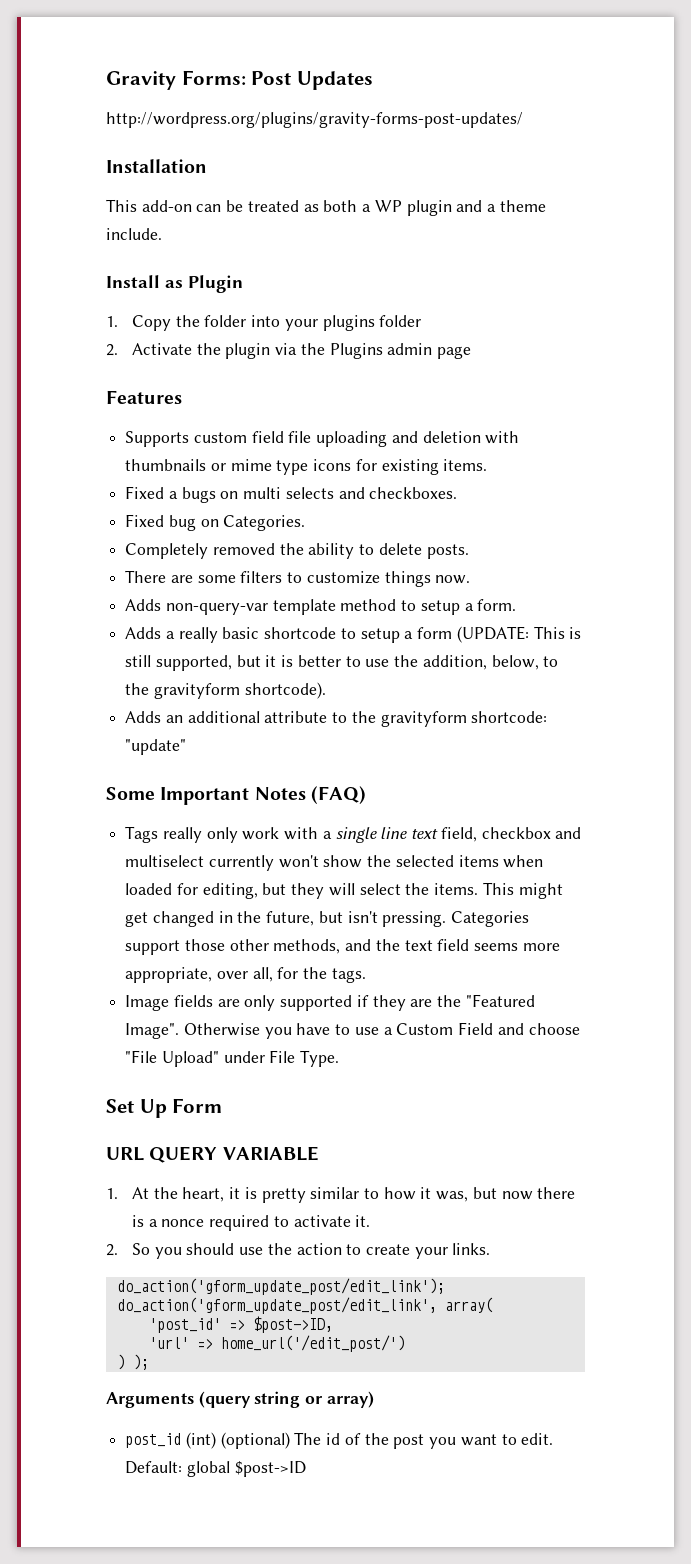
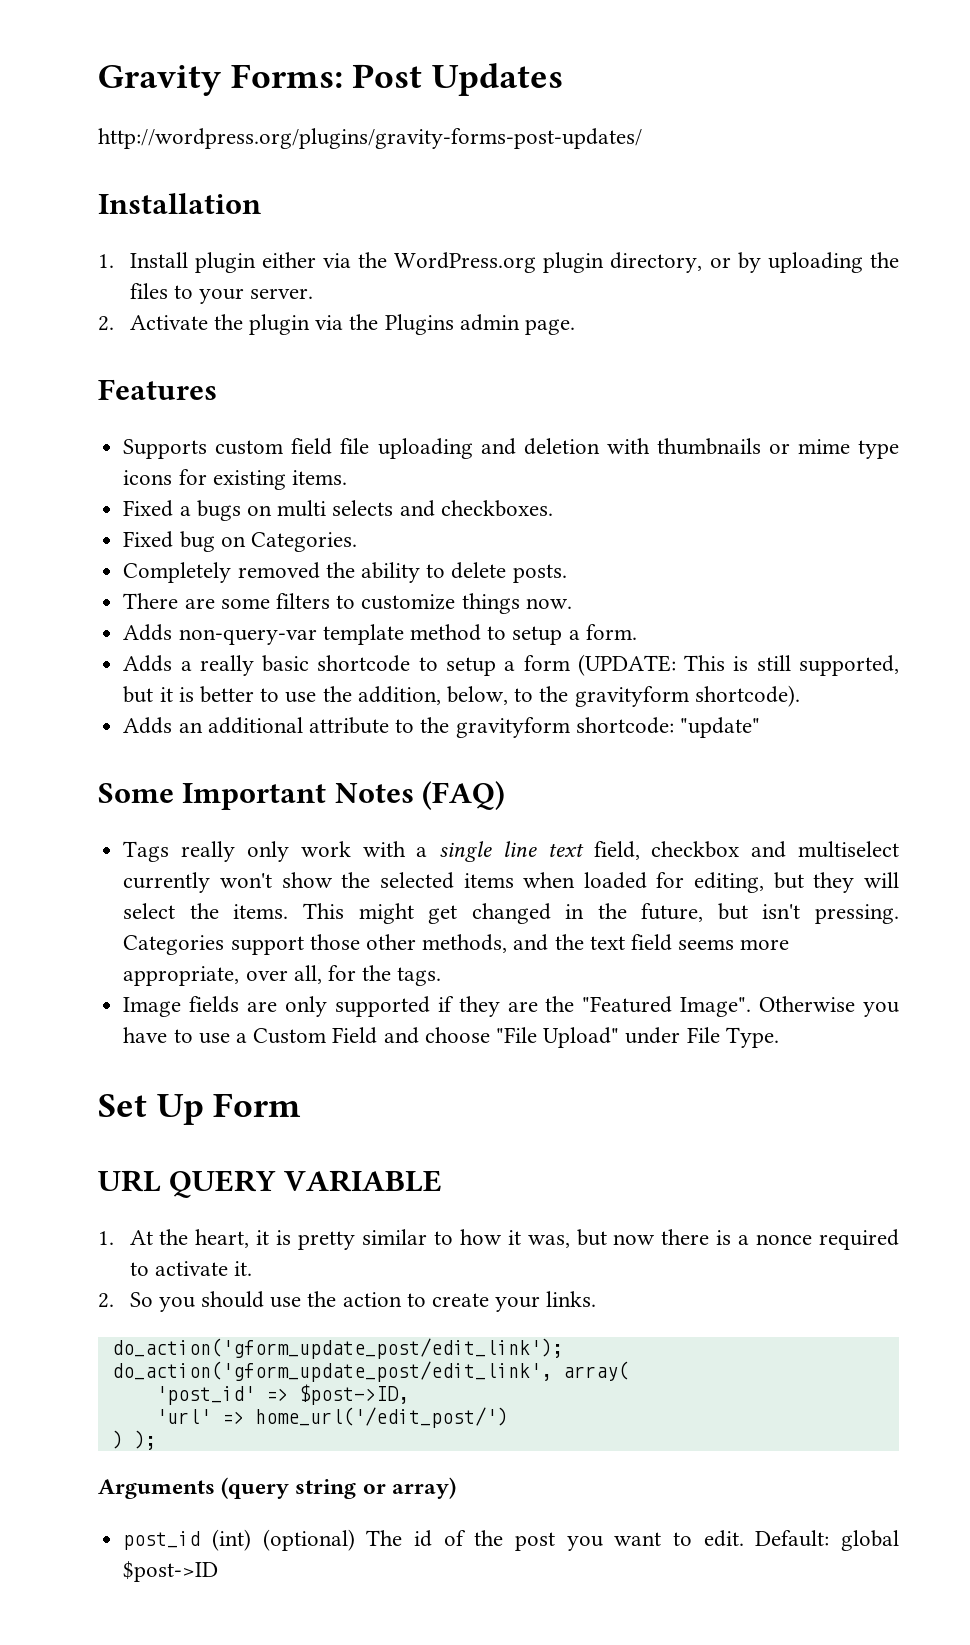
[106,199,546,216] [106,228,162,240] [106,275,243,293] [106,315,422,331] This add-on can be treated as both a WP plugin and a theme include. // Install as Plugin // 1. Copy the folder into your plugins folder -> [98,252,900,273] [129,283,314,304] 1. Install plugin either via the WordPress.org plugin directory, or by uploading the files to your server.
[436,346,471,359] page -> [525,319,576,335] page.

